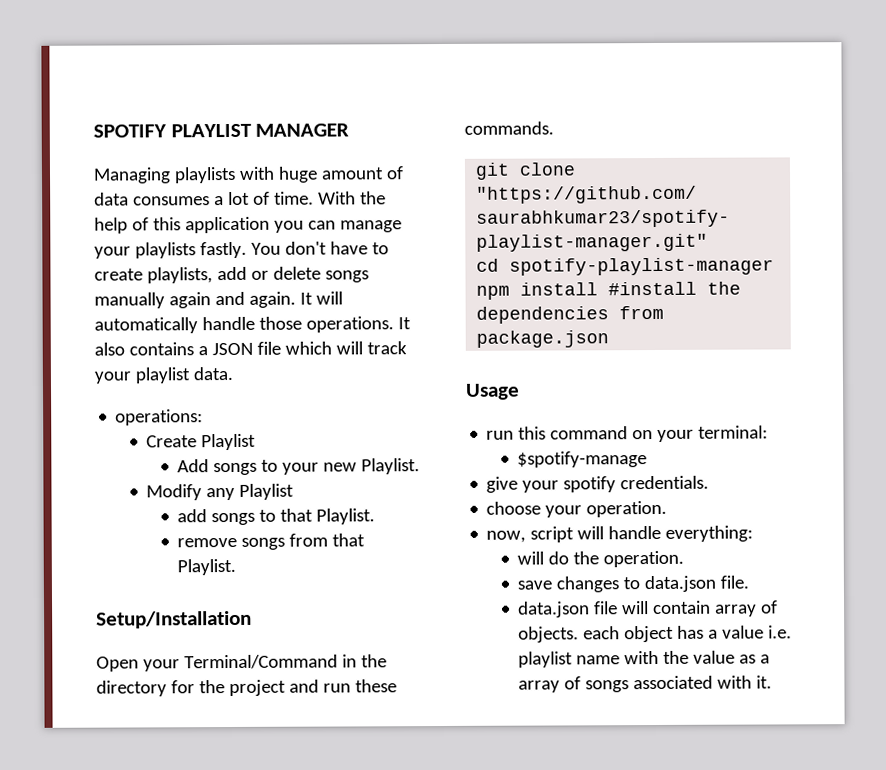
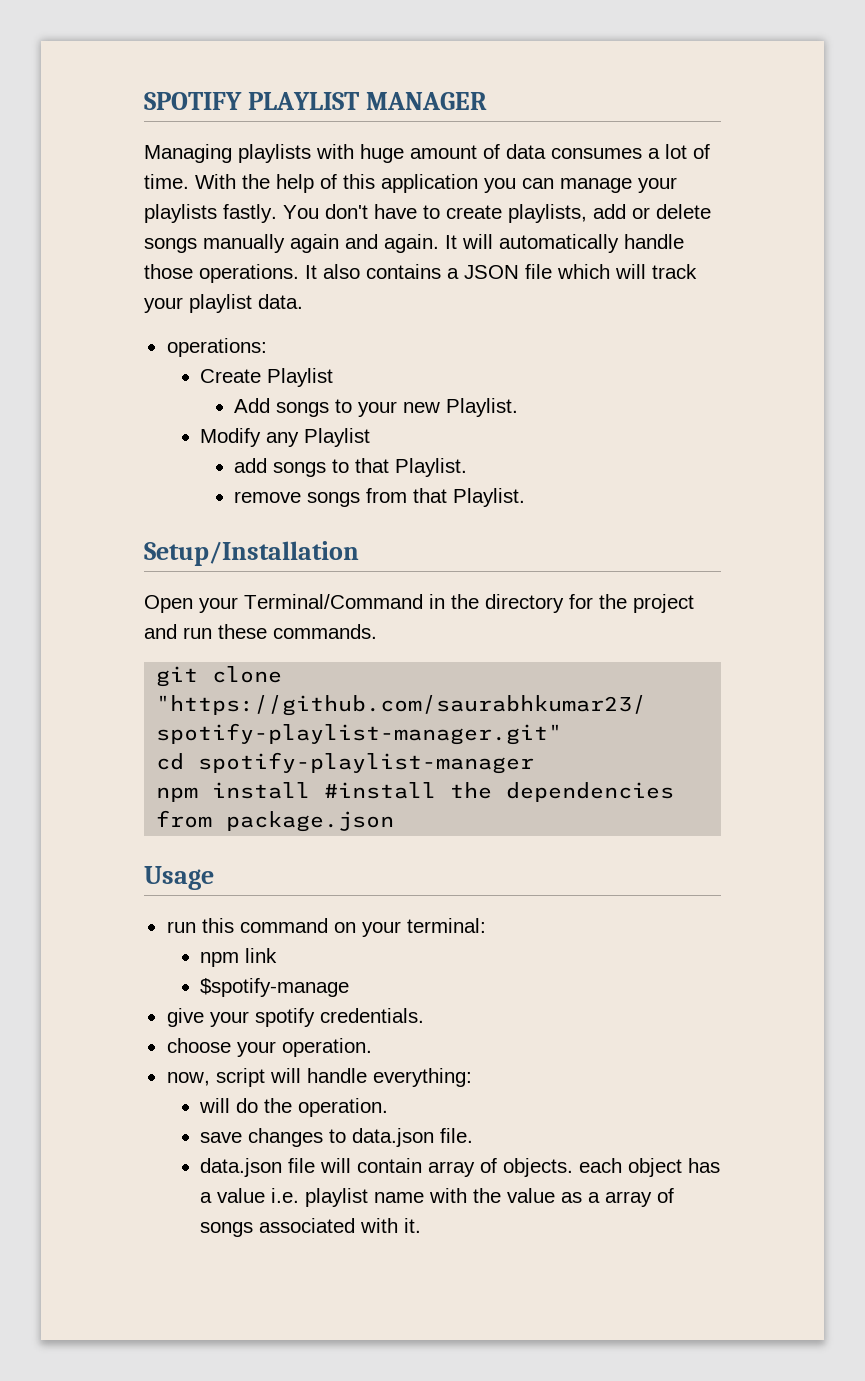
(769, 432) none -> [200,948,278,967] // npm link

